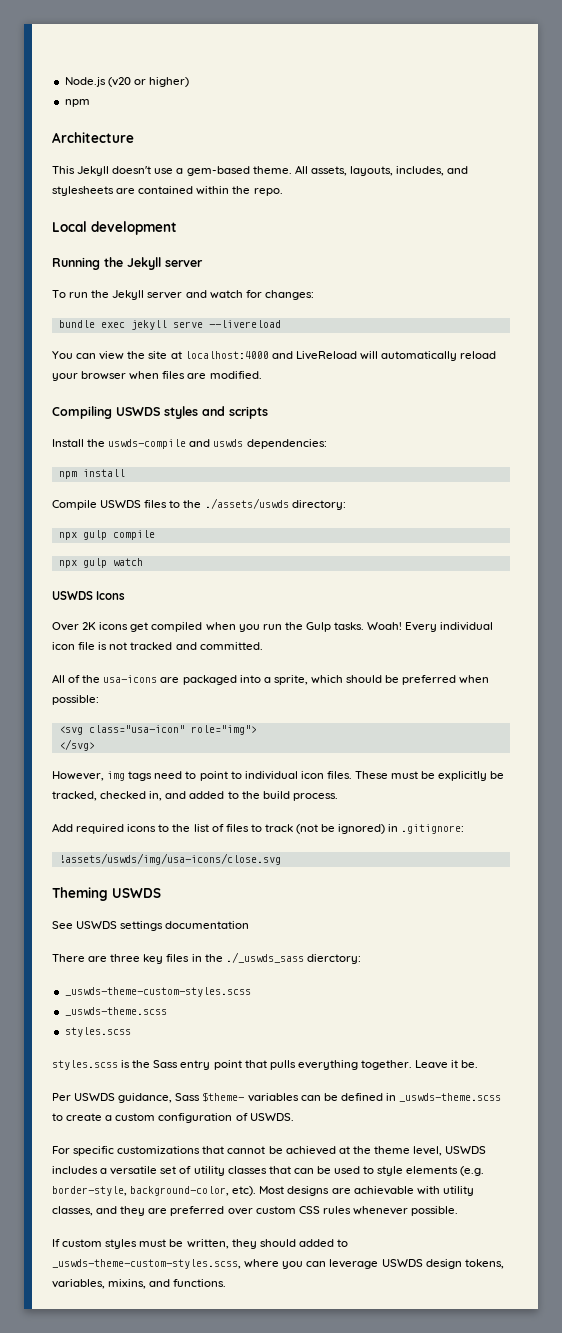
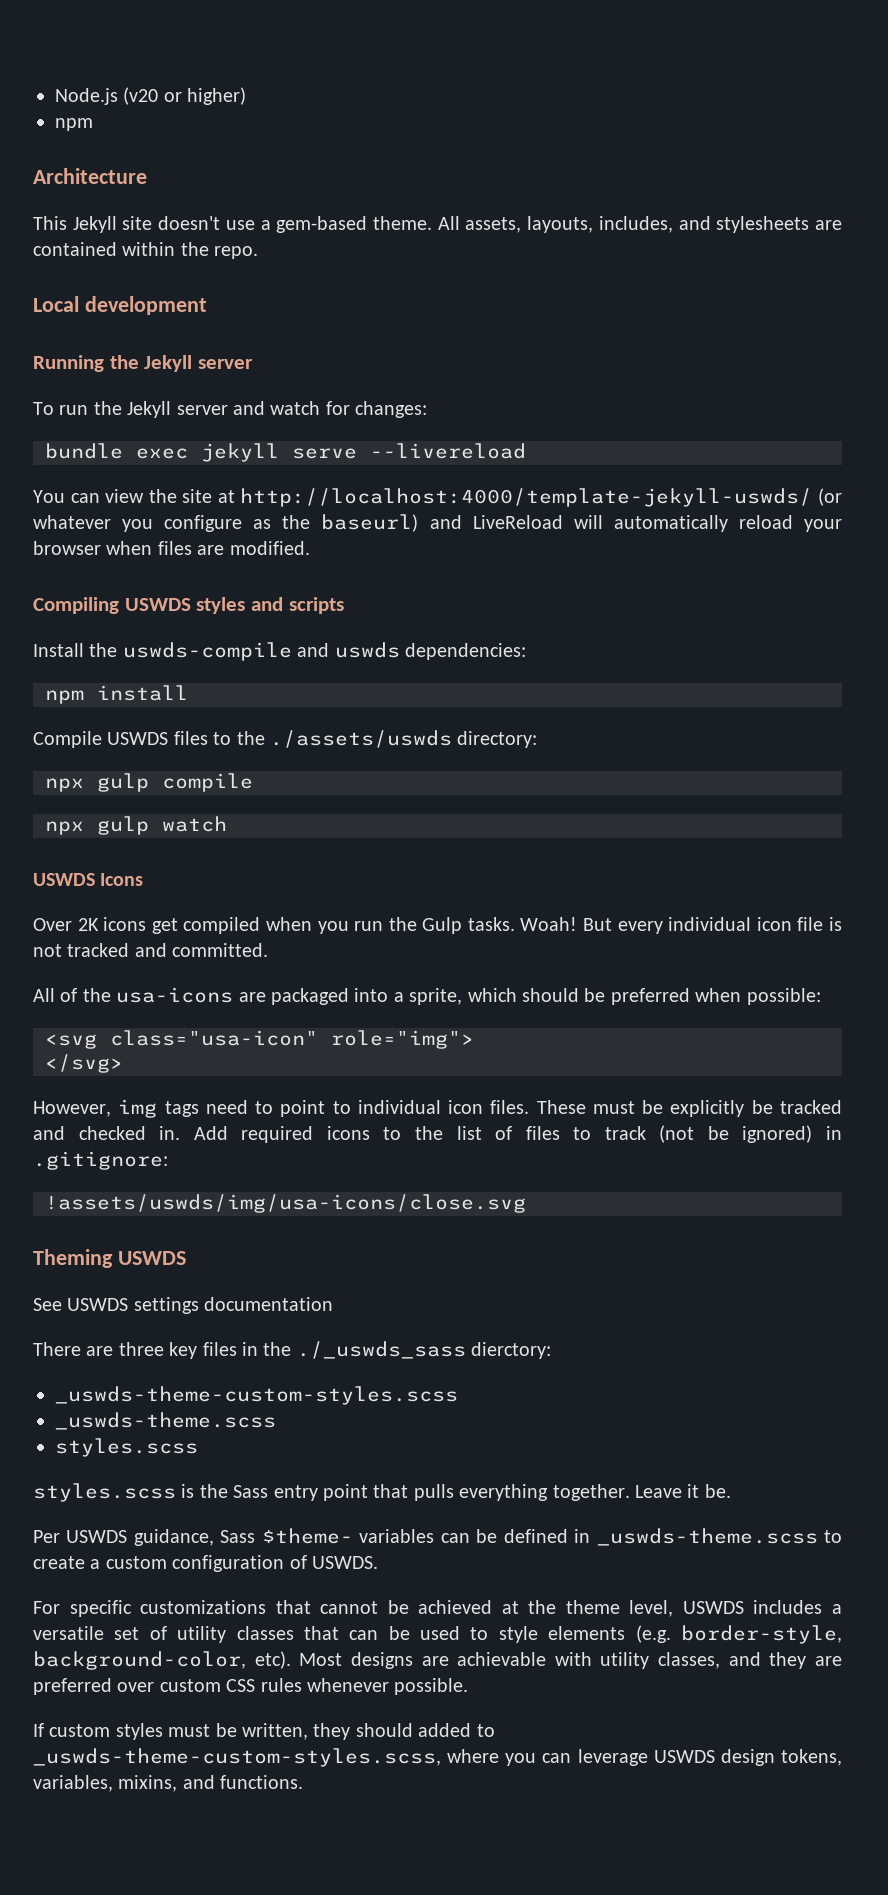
(110, 171) none -> [122,216,153,230] site
[184,351,269,359] localhost:4000 -> [240,488,843,507] [33,514,419,532] http://localhost:4000/template-jekyll-uswds/ (or whatever you configure as the baseurl)
[405,622,438,632] Every -> [583,918,663,934] But every
[52,791,338,801] tracked, checked in, and added to the build process. // -> [779,1100,842,1114] [33,1126,181,1140] tracked and checked in.

